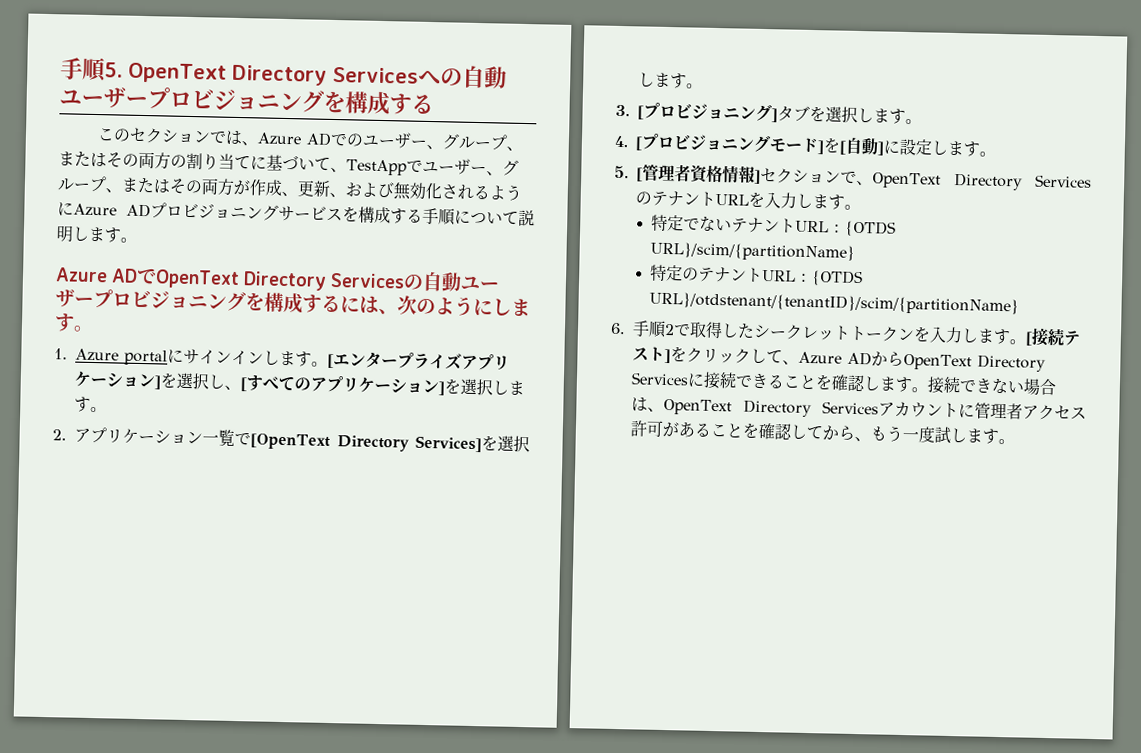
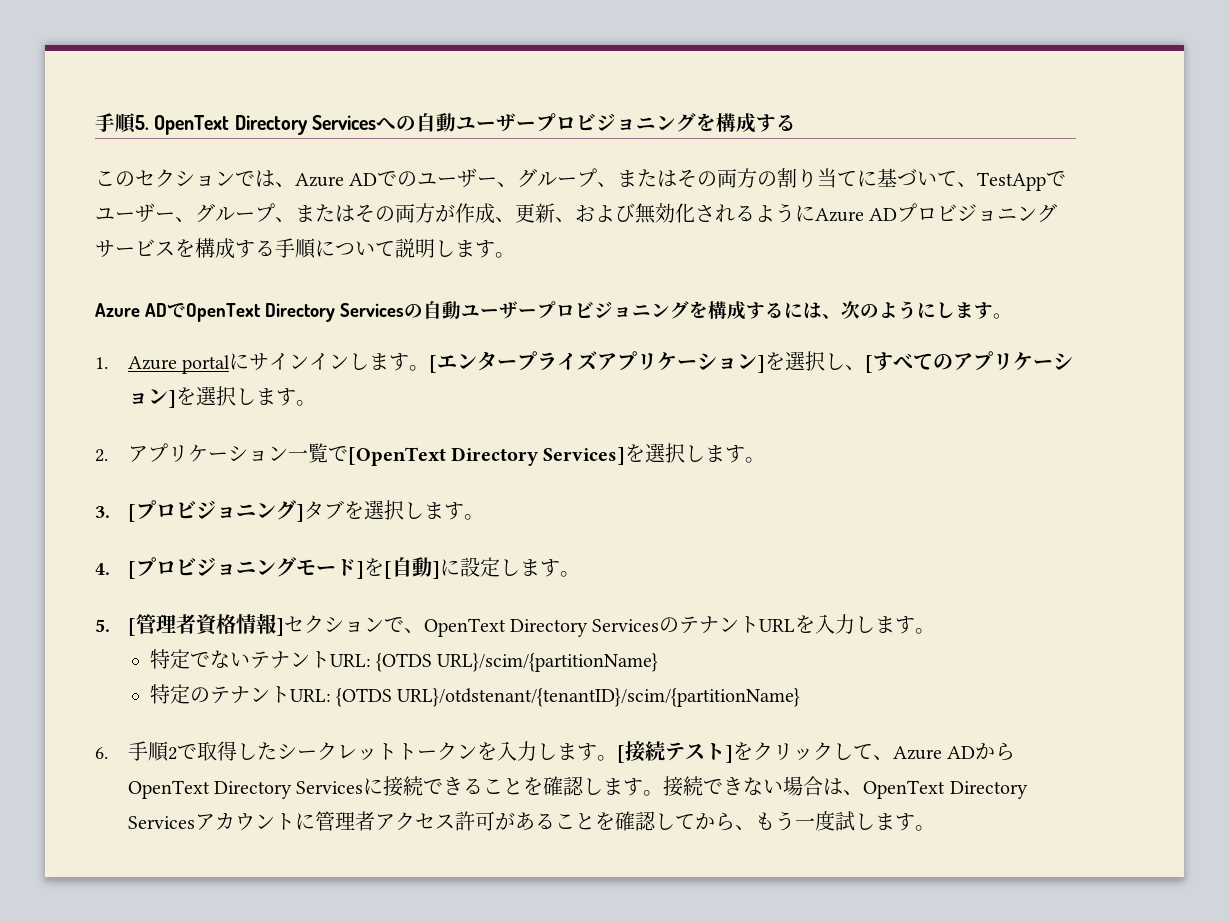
[795,220,841,233] URL : -> [329,654,371,667] URL:
[762,269,808,282] URL : -> [289,689,331,702] URL:

